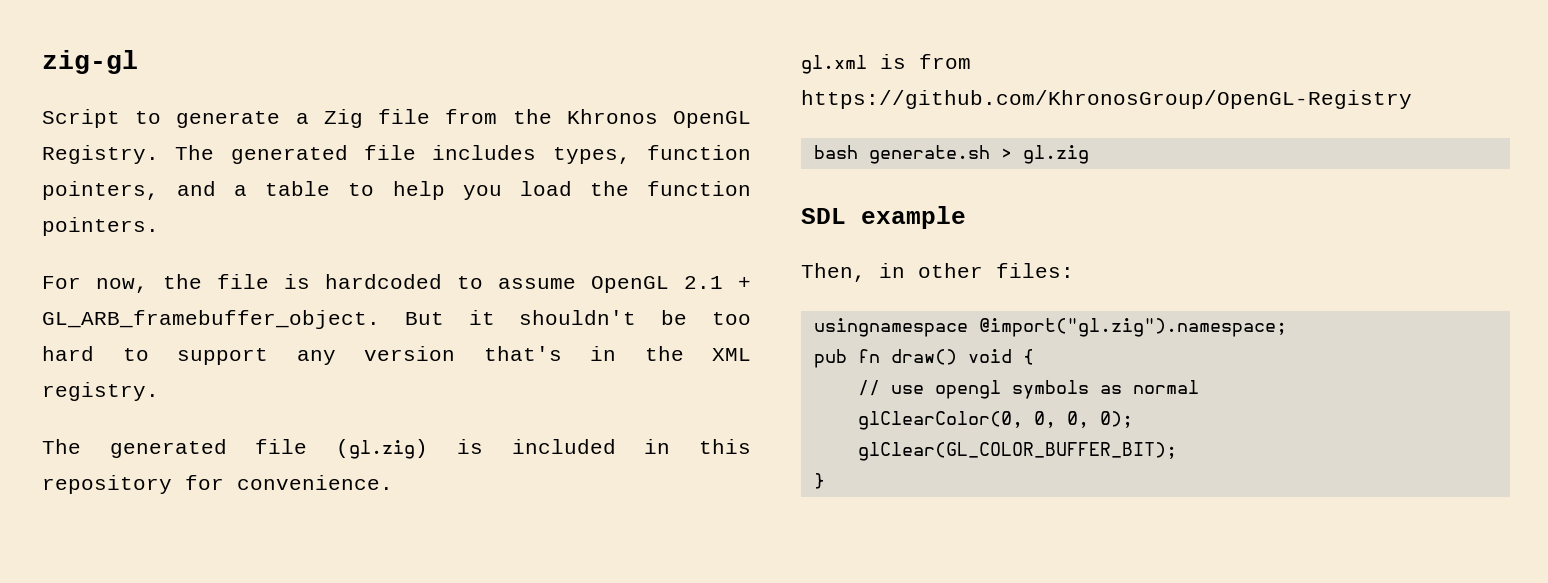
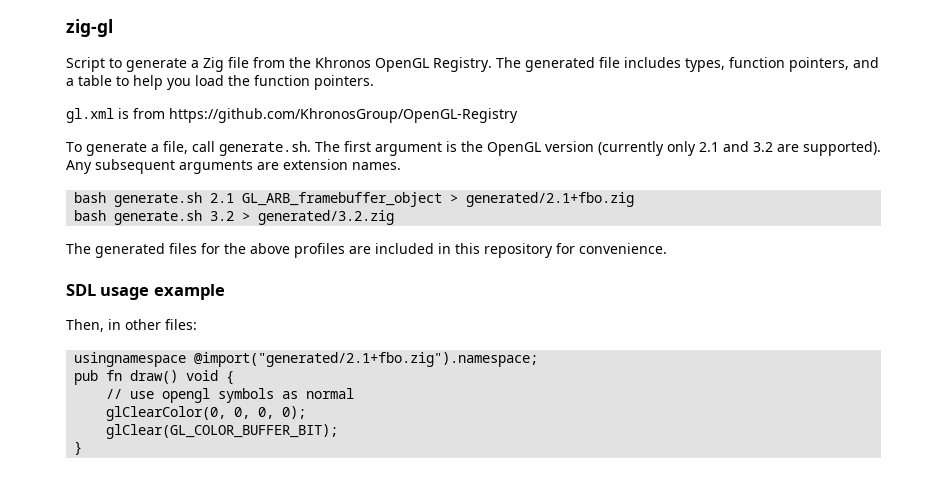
[42,274,751,293] [42,310,751,329] [42,346,751,365] [42,382,159,401] [42,439,483,459] For now, the file is hardcoded to assume OpenGL 2.1 + GL_ARB_framebuffer_object. But it shouldn't be too hard to support any version that's in the XML registry. // The generated file (gl.zig) is -> [66,108,518,123] [66,141,881,156] [66,159,401,174] [74,192,635,207] [74,210,395,225] [66,243,371,258] gl.xml is from https://github.com/KhronosGroup/OpenGL-Registry // To generate a file, call generate.sh. The first argument is the OpenGL version (currently only 2.1 and 3.2 are supported). Any subsequent arguments are extension names. // bash generate.sh 2.1 GL_ARB_framebuffer_object > generated/2.1+fbo.zig // bash generate.sh 3.2 > generated/3.2.zig // The generated files for the above profiles are
[801,54,971,74] [801,90,1412,109] [813,145,1089,164] // gl.xml is from https://github.com/KhronosGroup/OpenGL-Registry // bash generate.sh > gl.zig -> (667, 248) none
(846, 216) none -> [100,287,150,300] usage
[978,318,1287,337] @import("gl.zig").namespace; -> [194,352,539,367] @import("generated/2.1+fbo.zig").namespace;

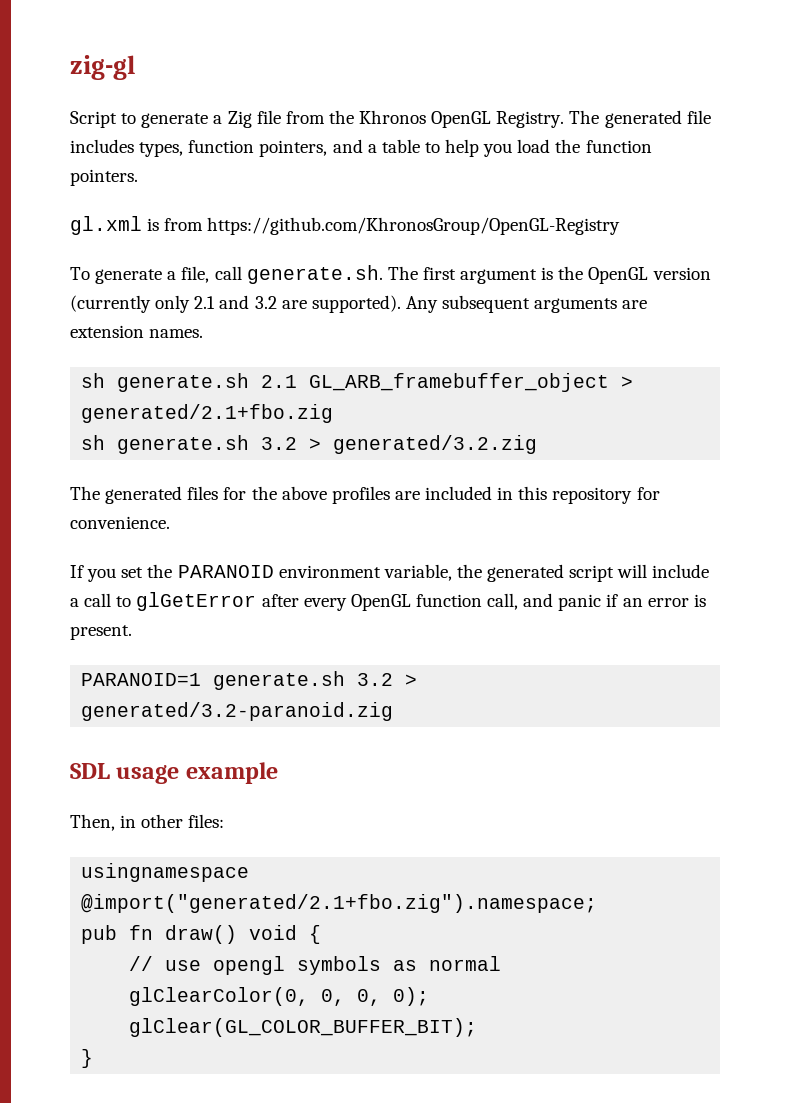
[74,192,107,203] bash -> [81,373,106,388] sh
[74,210,107,221] bash -> [81,435,106,450] sh
(667, 248) none -> [70,564,710,582] [70,592,706,611] [70,625,132,640] [81,671,418,690] [81,702,394,721] // If you set the PARANOID environment variable, the generated script will include a call to glGetError after every OpenGL function call, and panic if an error is present. // PARANOID=1 generate.sh 3.2 > generated/3.2-paranoid.zig

